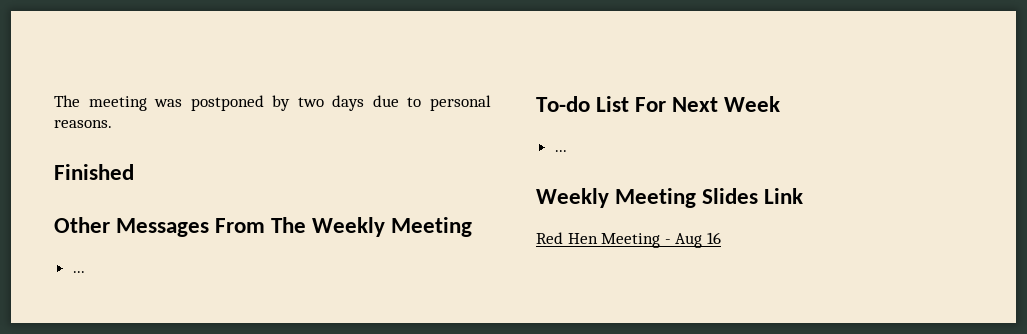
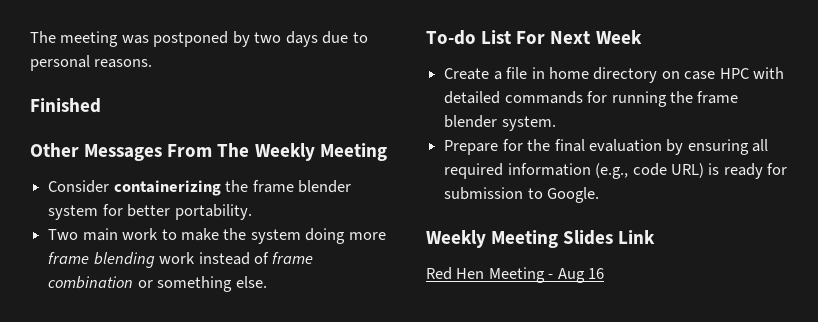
[72,271,85,273] ... -> [48,180,351,196] [48,204,252,220] [48,228,386,244] [48,252,314,268] [48,276,267,292] Consider containerizing the frame blender system for better portability. // Two main work to make the system doing more frame blending work instead of frame combination or something else.
[554,150,567,152] ... -> [444,67,785,83] [444,91,739,107] [444,115,556,131] [444,139,769,155] [444,163,788,179] [444,187,600,203] Create a file in home directory on case HPC with detailed commands for running the frame blender system. // Prepare for the final evaluation by ensuring all required information (e.g., code URL) is ready for submission to Google.

